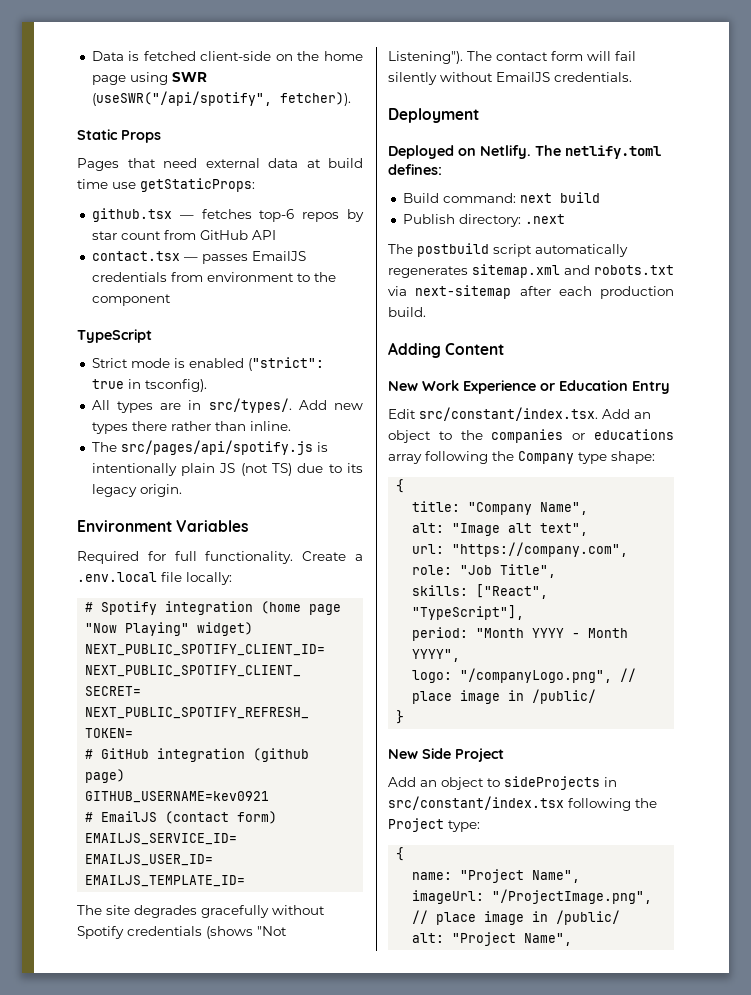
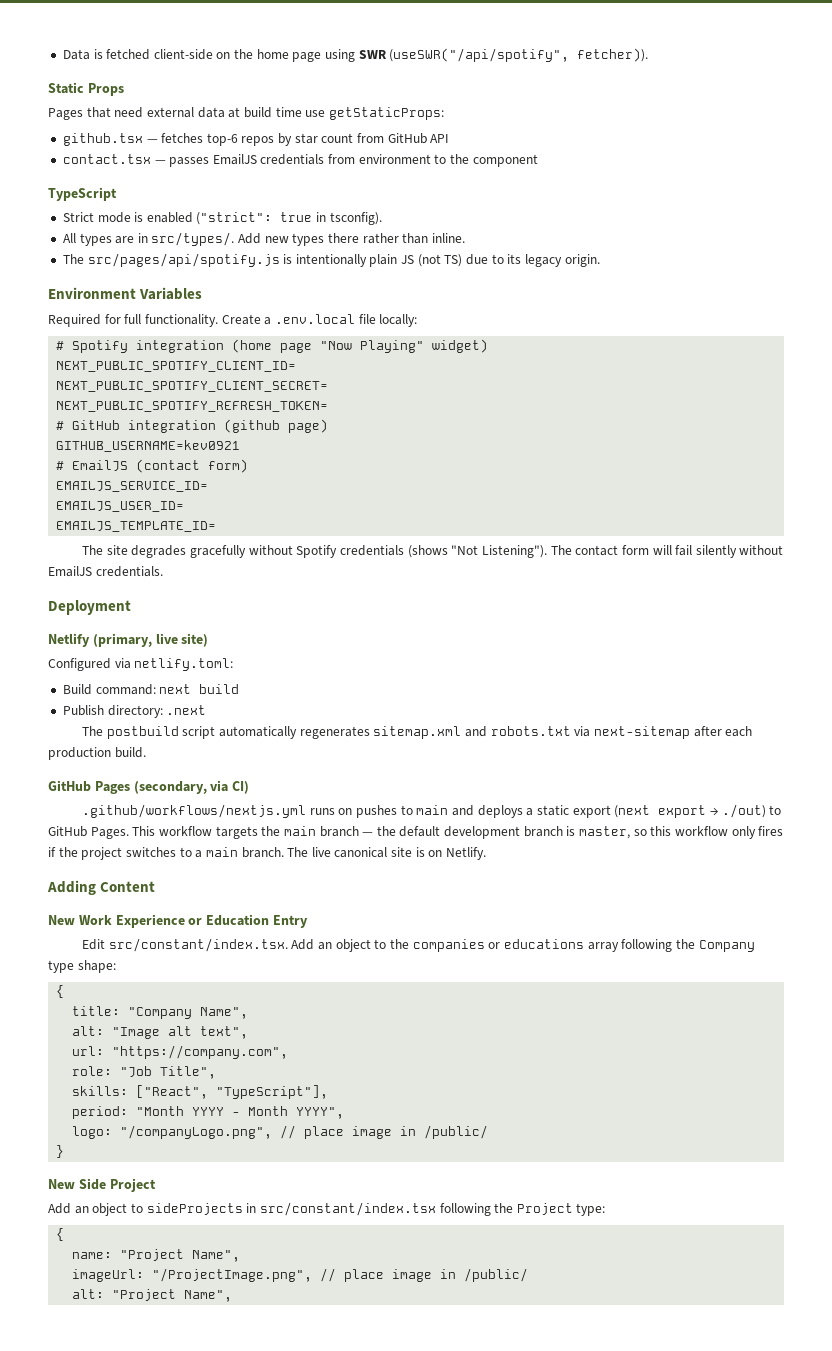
[388,145,661,159] [388,164,442,175] Deployed on Netlify. The netlify.toml defines: -> [48,633,209,647] [48,658,234,671] Netlify (primary, live site) // Configured via netlify.toml:
(426, 312) none -> [48,780,250,794] [82,804,782,818] [48,826,784,839] [48,847,487,860] // GitHub Pages (secondary, via CI) // .github/workflows/nextjs.yml runs on pushes to main and deploys a static export (next export → ./out) to GitHub Pages. This workflow targets the main branch — the default development branch is master, so this workflow only fires if the project switches to a main branch. The live canonical site is on Netlify.

